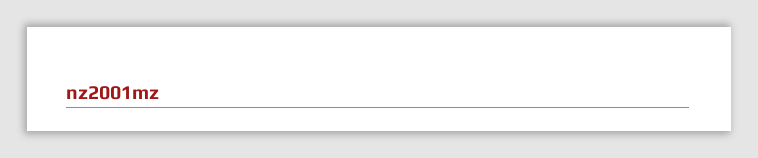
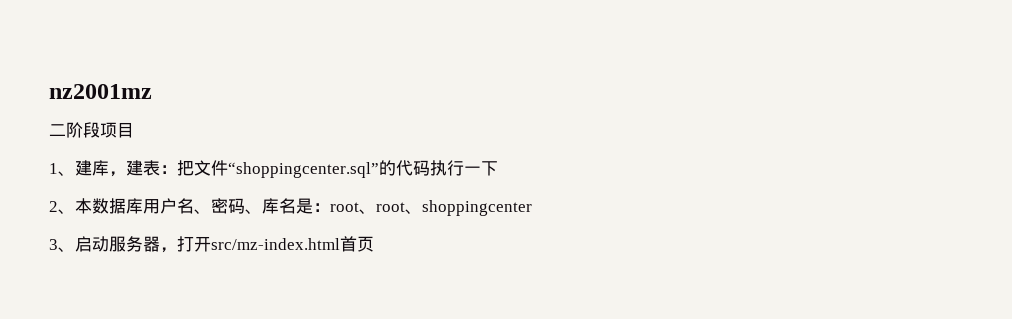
(159, 93) none -> [49,122,134,138] [49,160,498,178] [49,198,532,216] [49,236,374,253] // 二阶段项目 // 1、建库，建表：把文件“shoppingcenter.sql”的代码执行一下 // 2、本数据库用户名、密码、库名是：root、root、shoppingcenter // 3、启动服务器，打开src/mz-index.html首页

